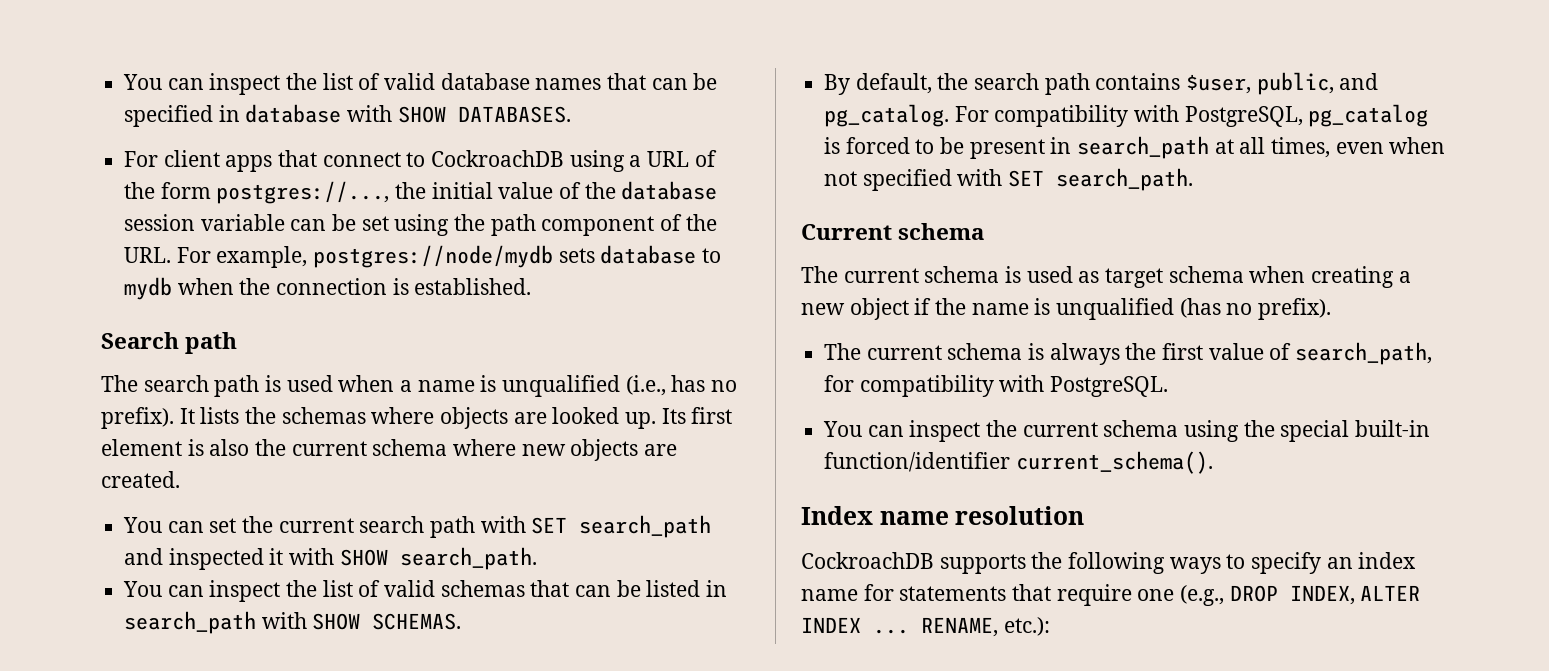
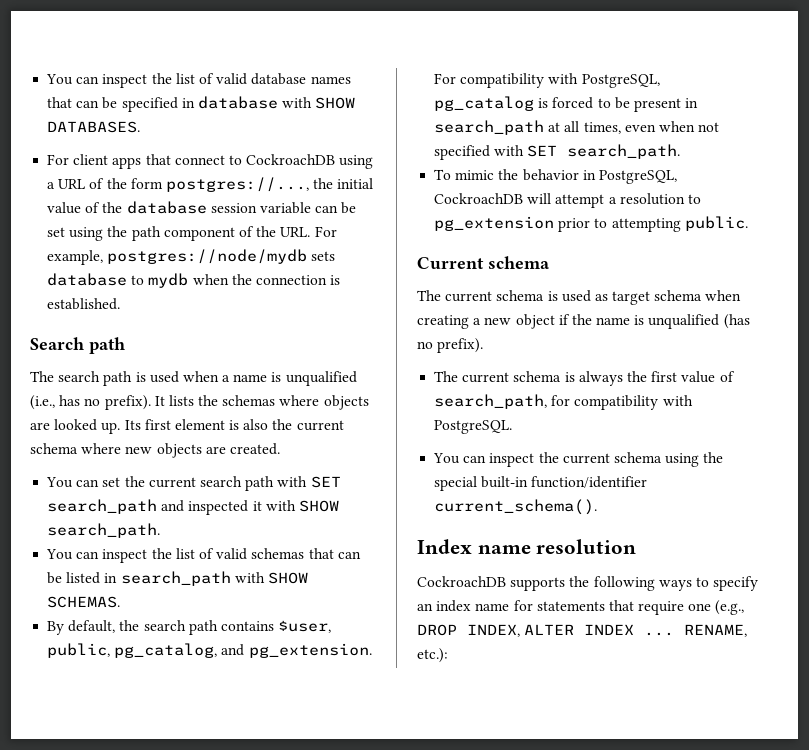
[1339,73,1379,90] [824,104,950,127] and pg_catalog. -> [114,643,372,658] pg_catalog, and pg_extension.
(1194, 179) none -> [434,169,677,184] [434,193,701,208] [434,216,748,232] // To mimic the behavior in PostgreSQL, CockroachDB will attempt a resolution to pg_extension prior to attempting public.

